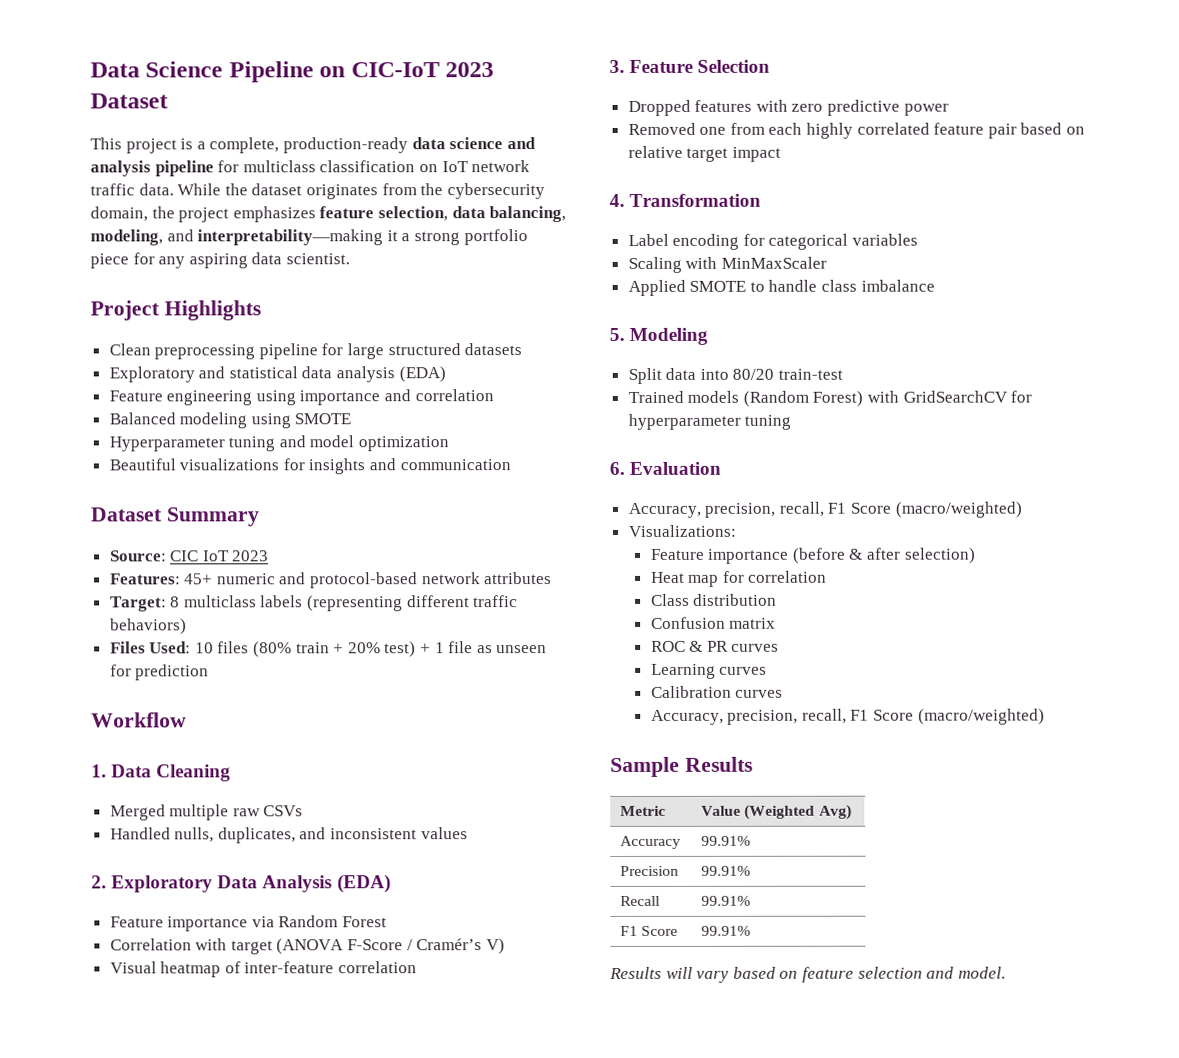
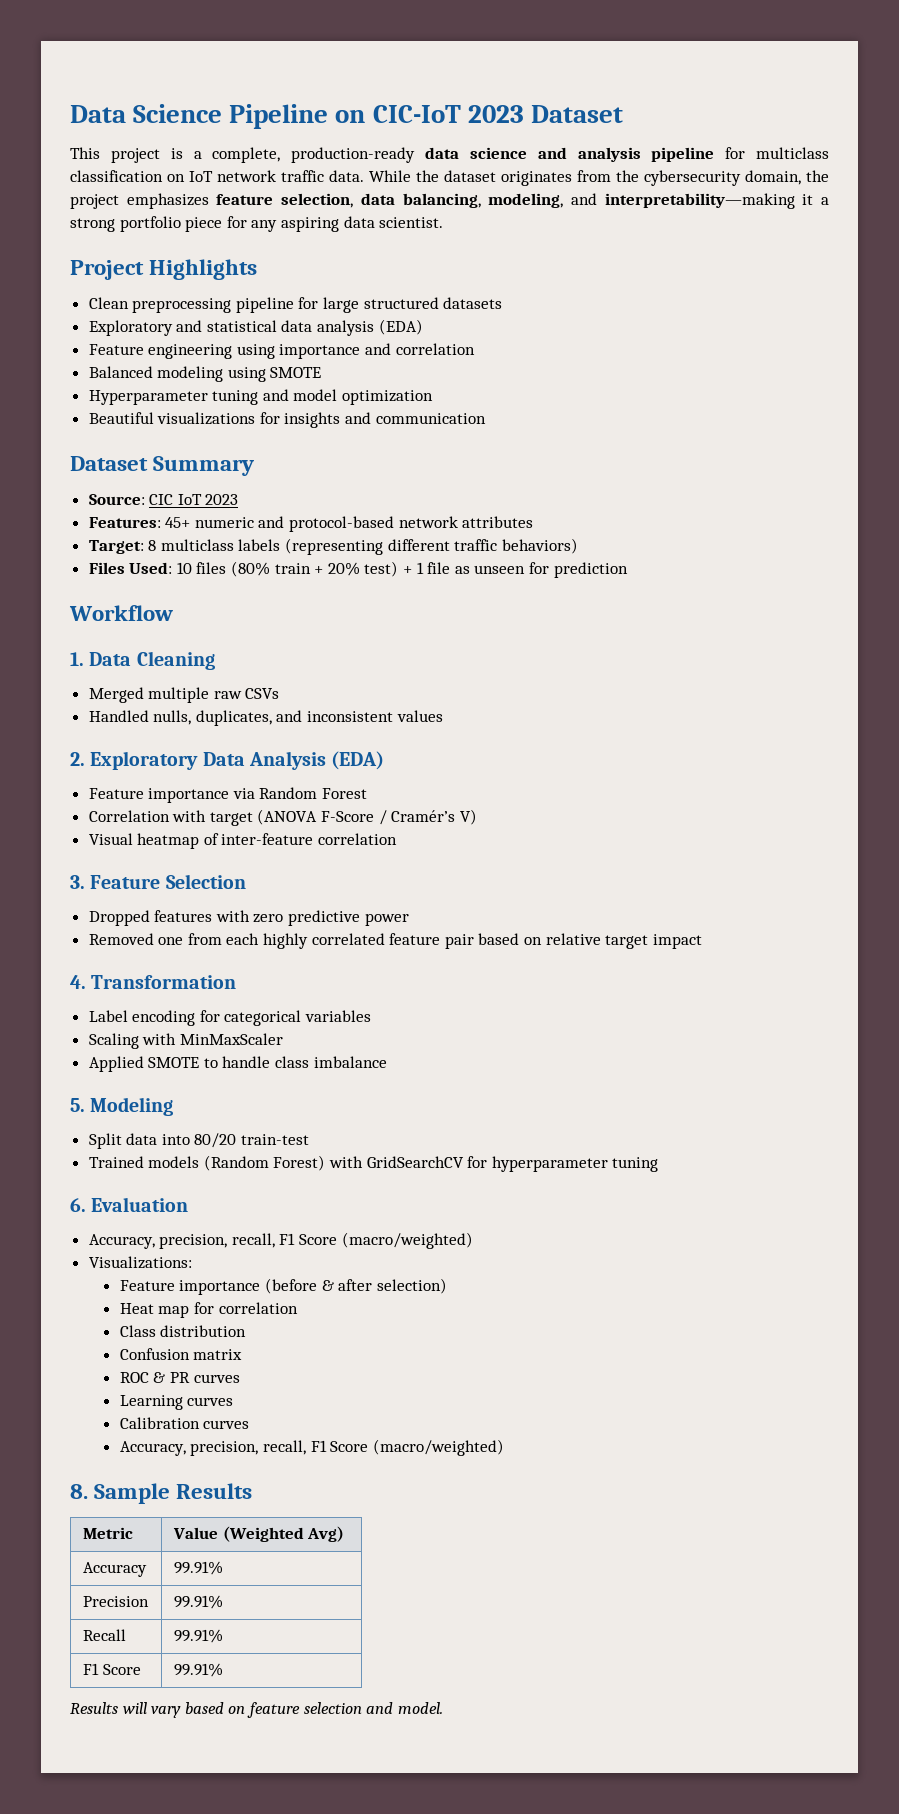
(1045, 716) none -> [70,1484,88,1499] 8.

